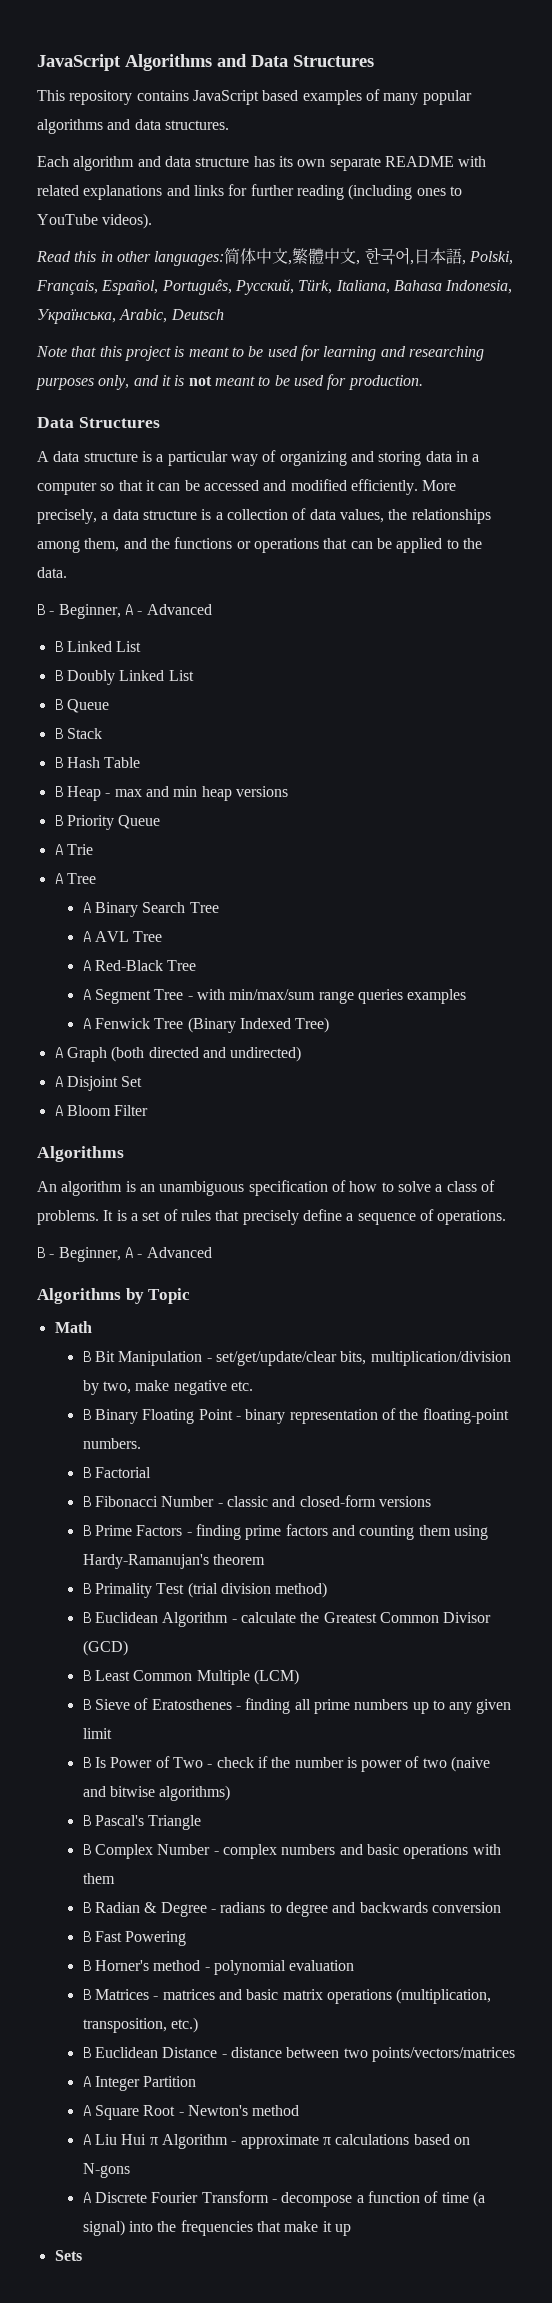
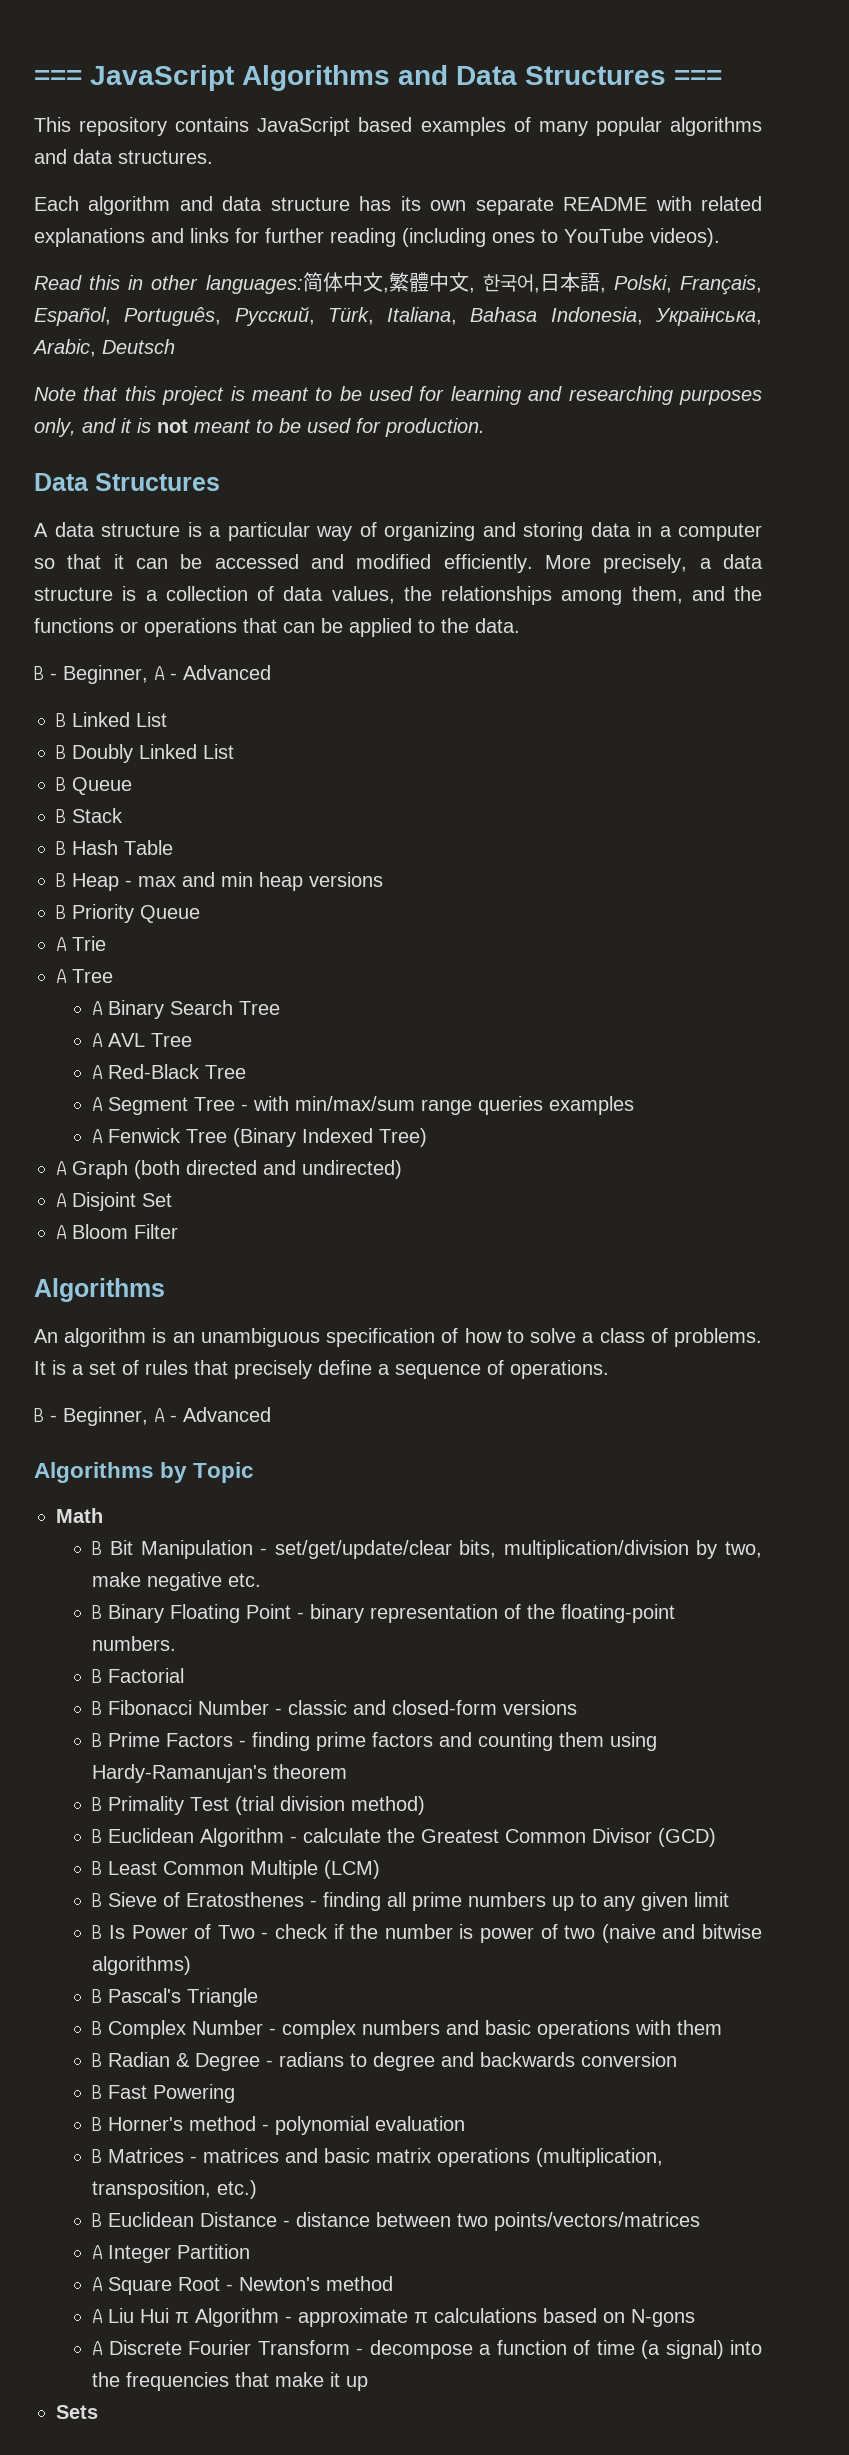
(37, 62) none -> [34,70,82,85] ===
(374, 61) none -> [674,70,722,85] ===

